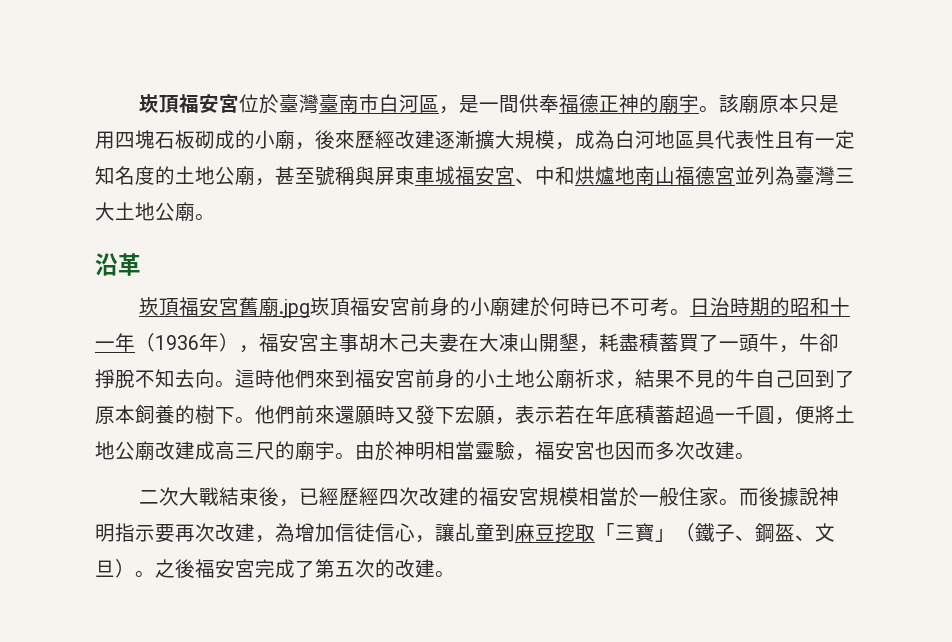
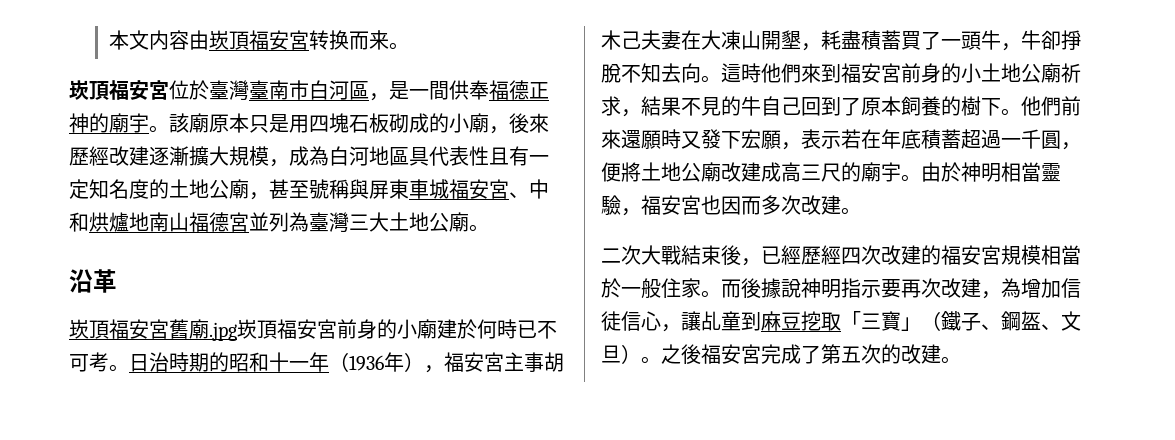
(139, 103) none -> [108,30,409,50] 本文内容由崁頂福安宮转换而来。 //

